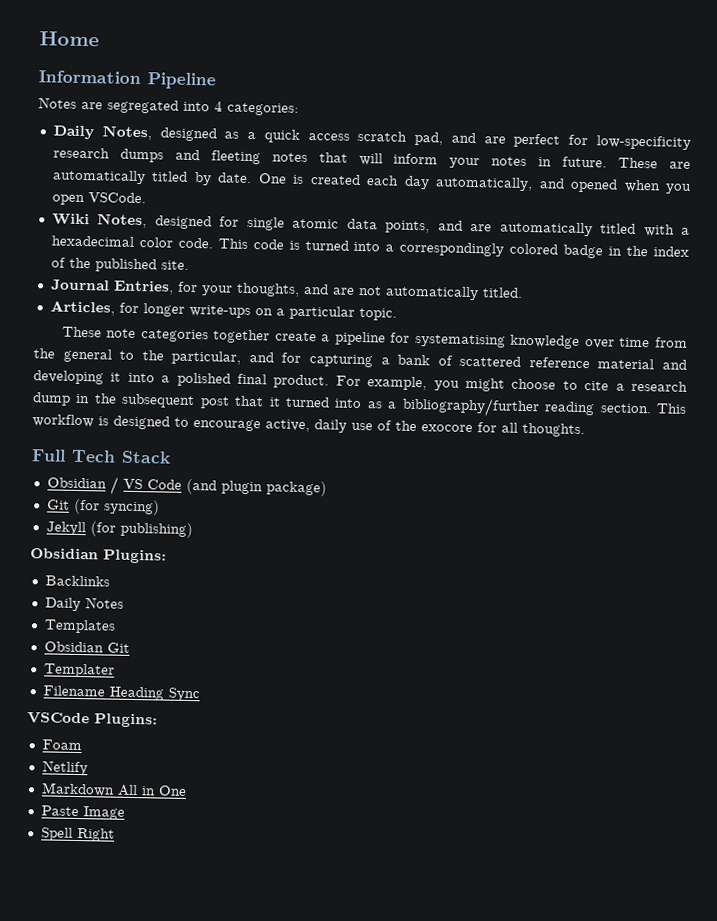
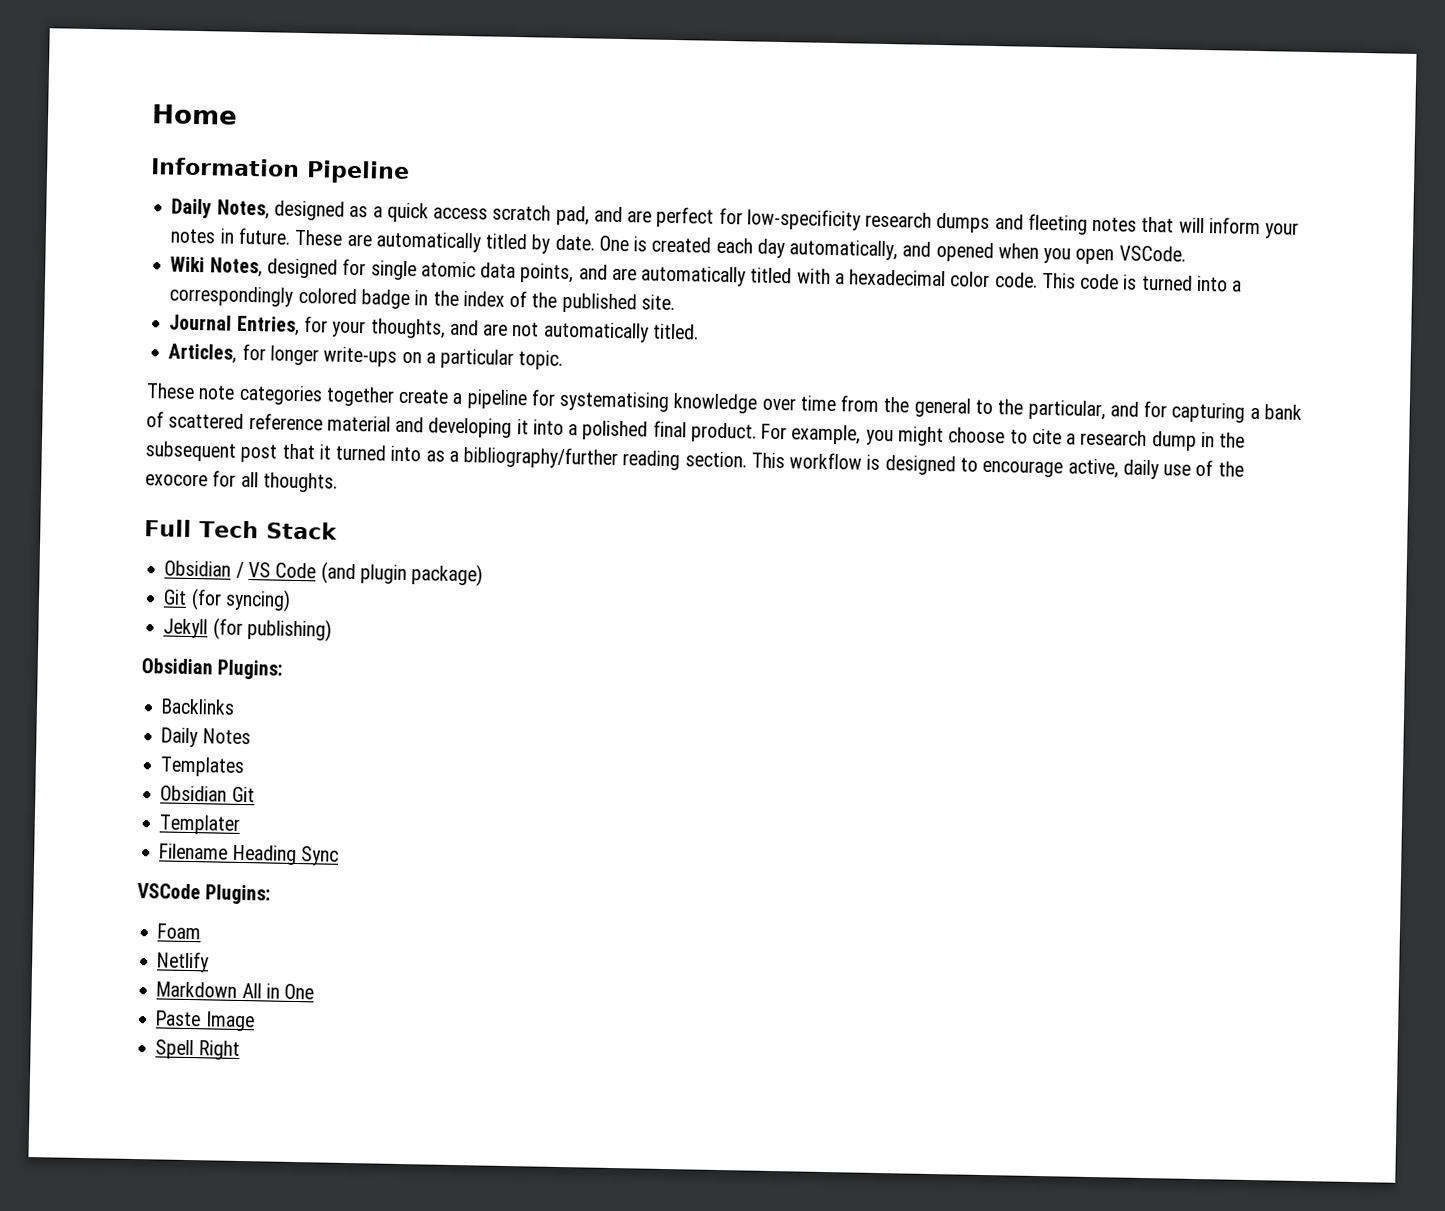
[38,97,299,116] // Notes are segregated into 4 categories: -> (410, 172) none

